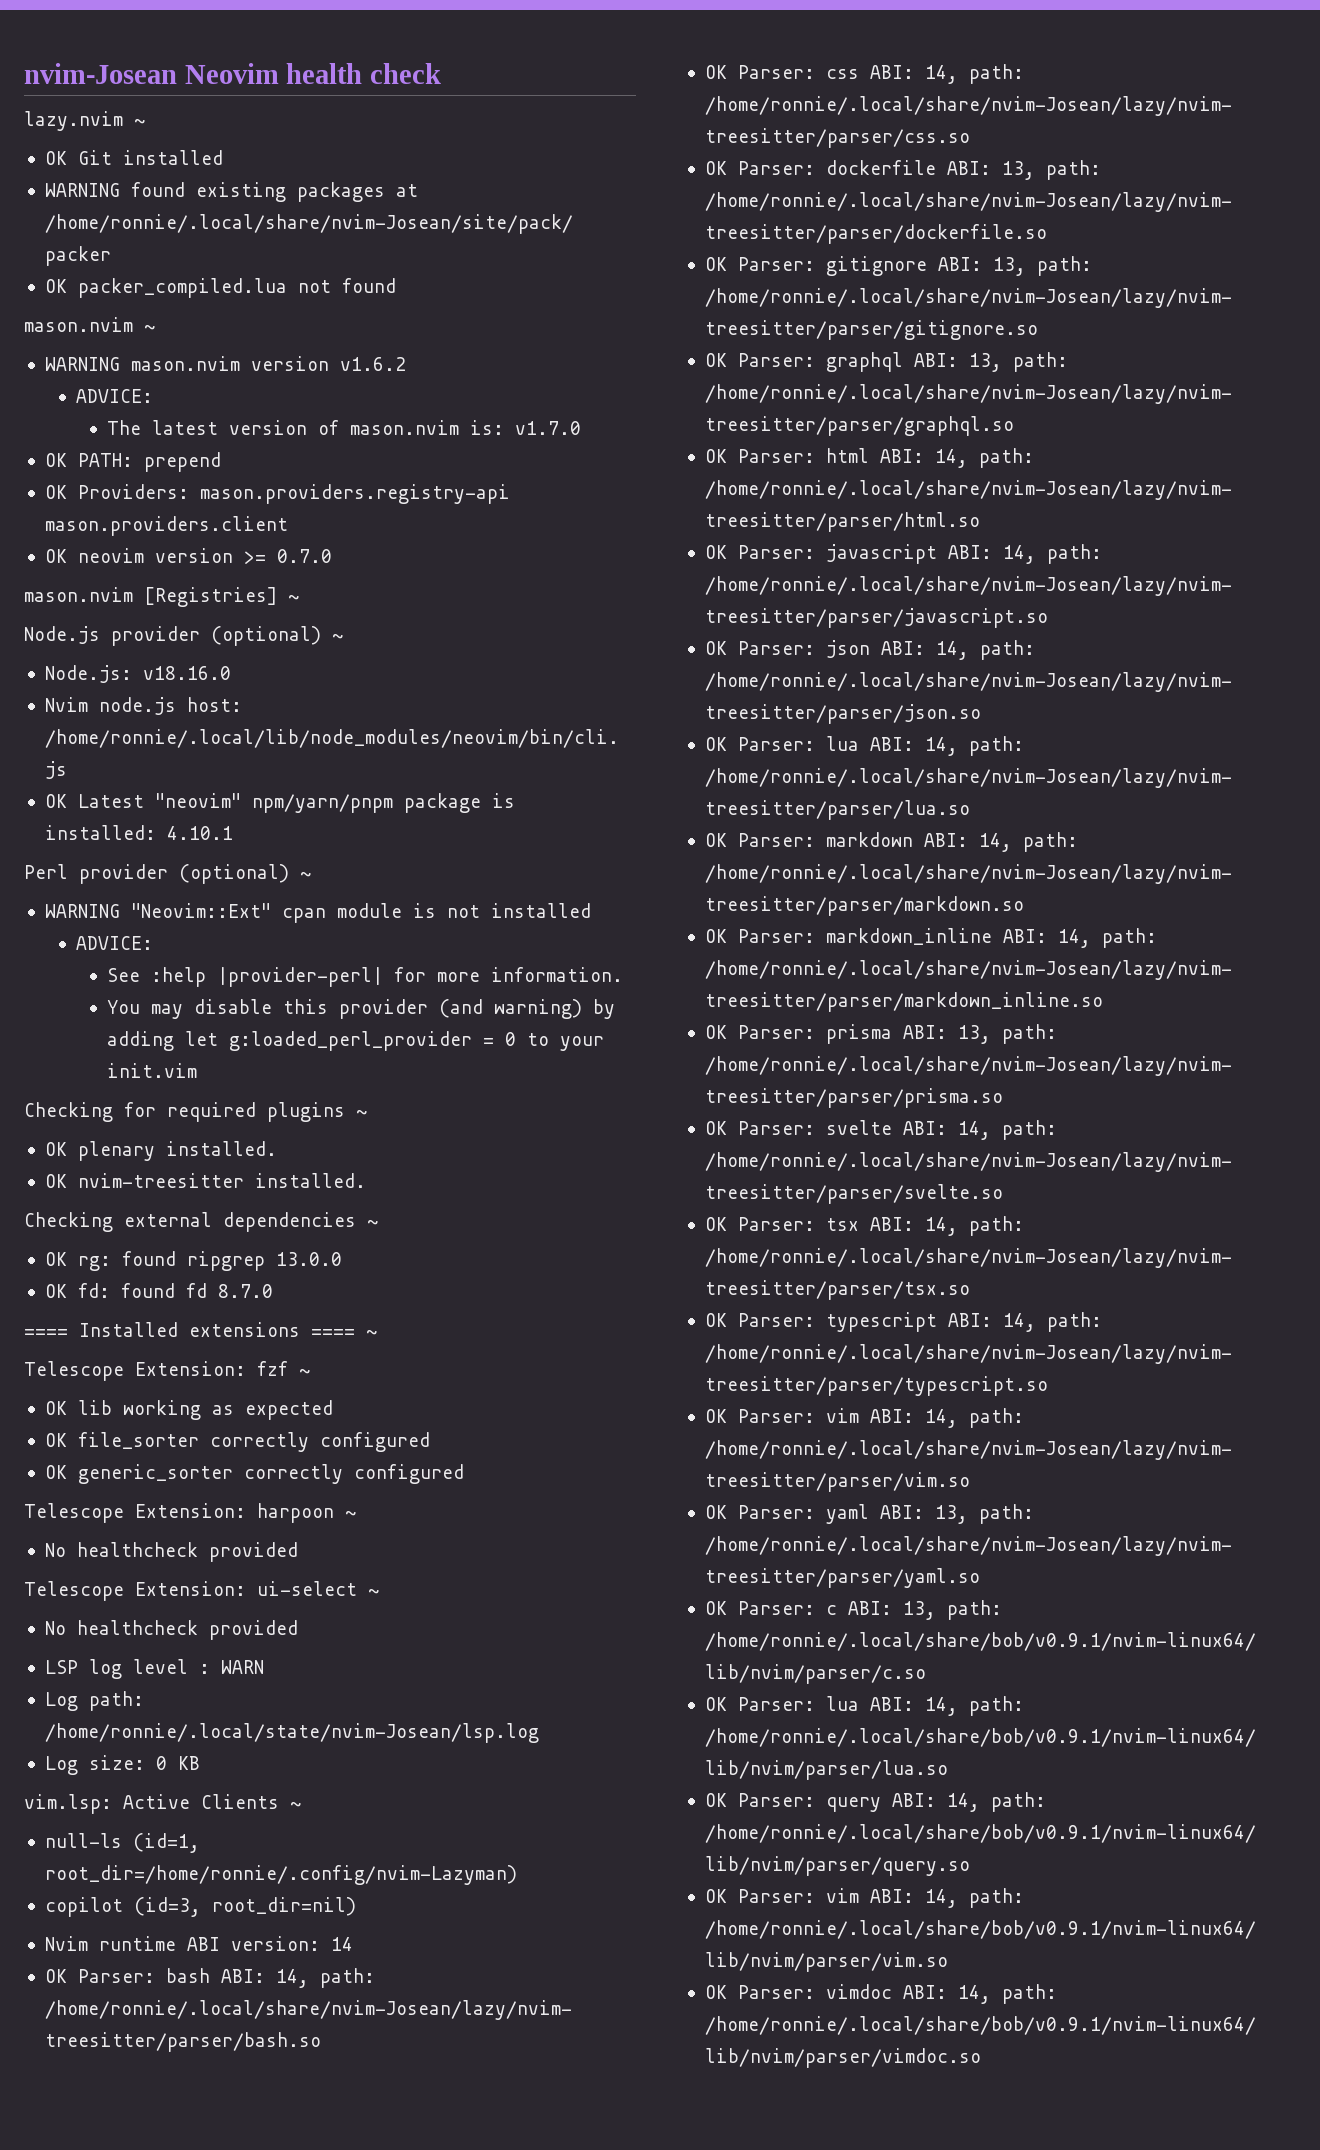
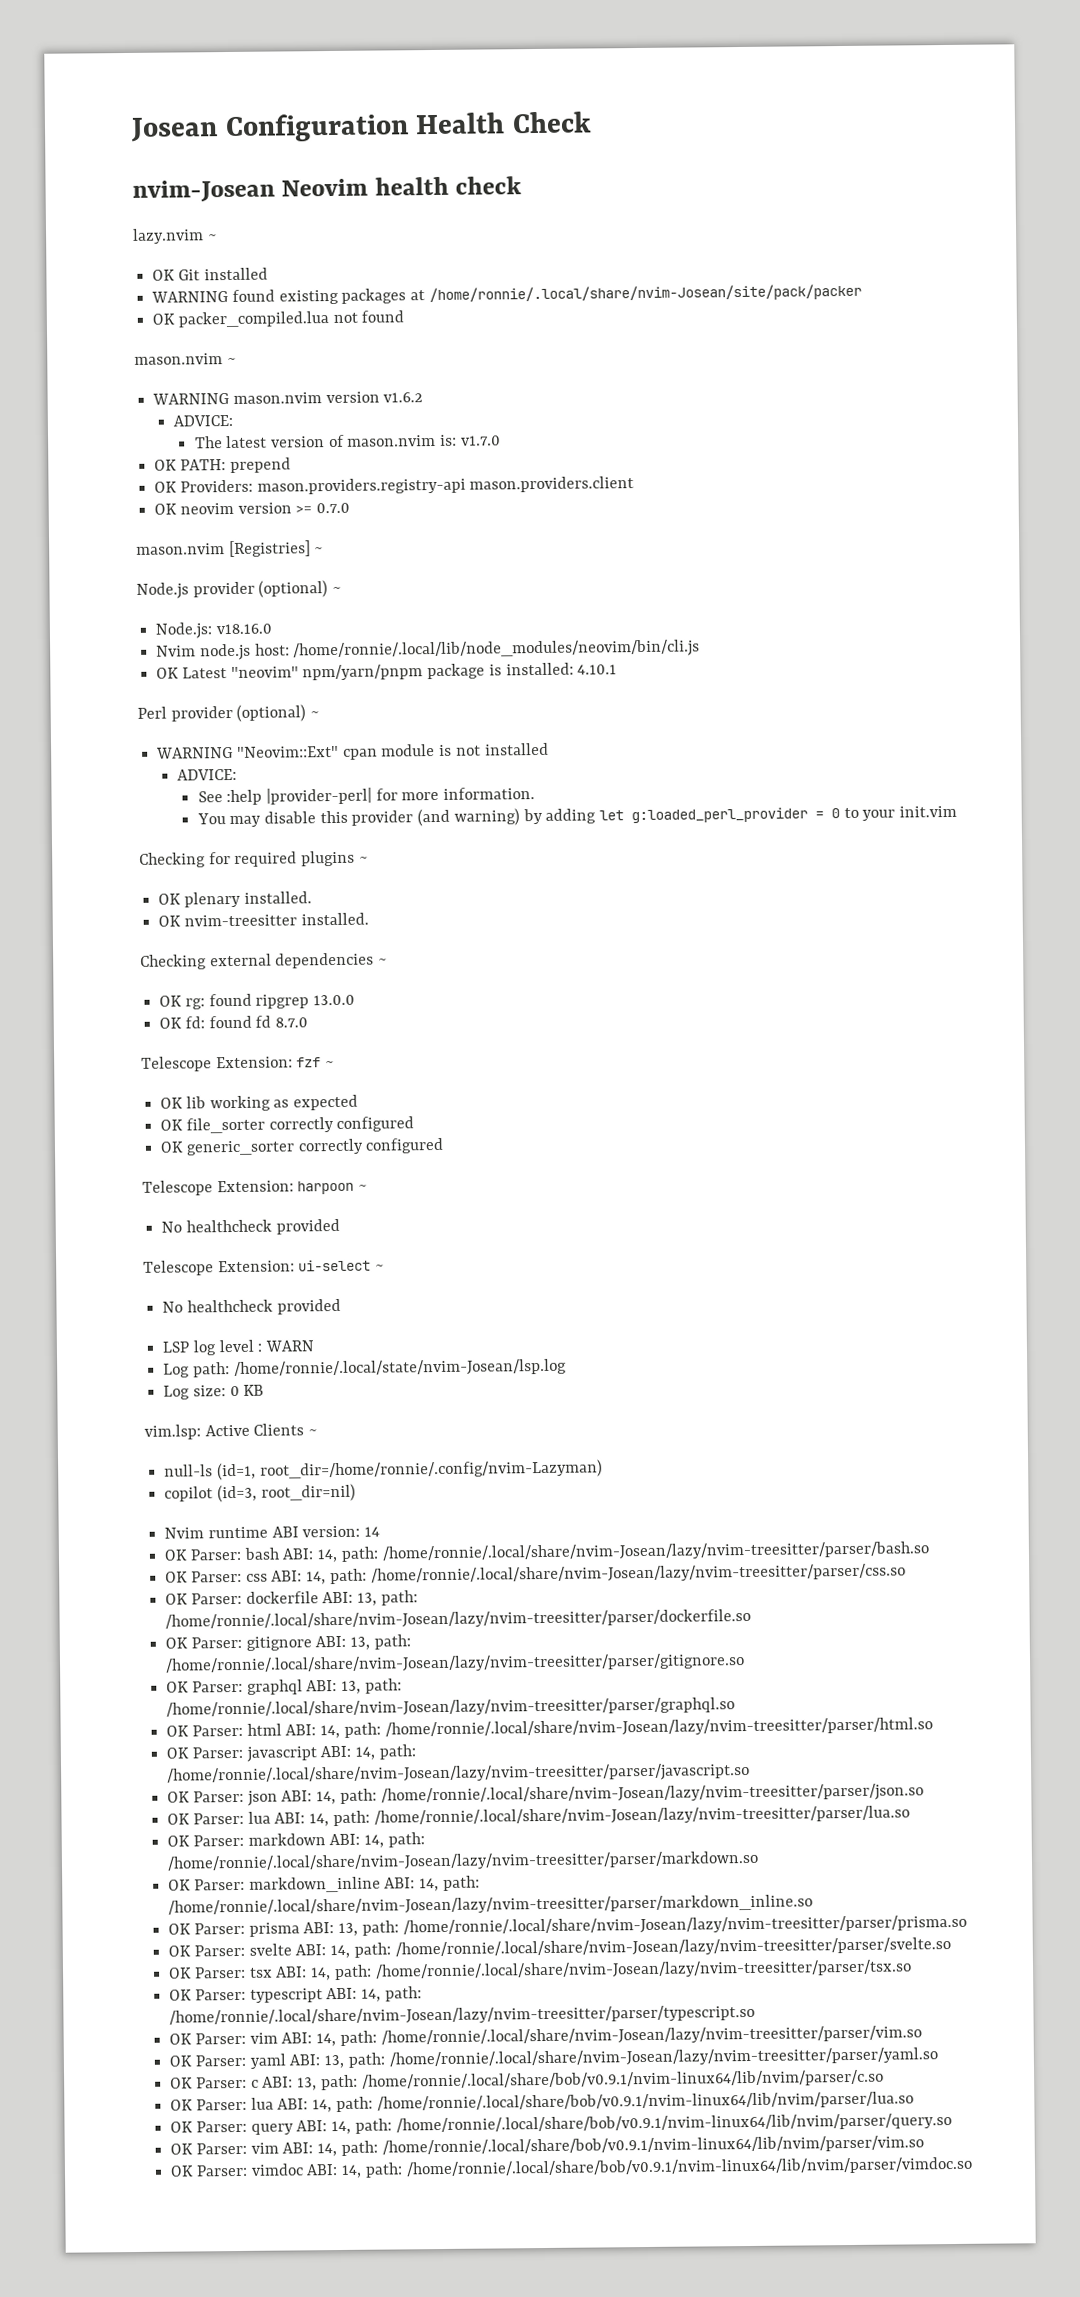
(24, 73) none -> [130,111,592,143] Josean Configuration Health Check //
[24,1322,377,1337] // ==== Installed extensions ==== ~ -> (309, 1022) none

